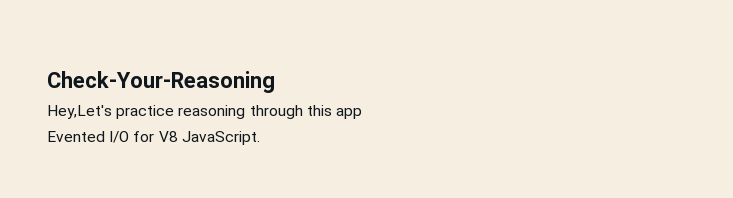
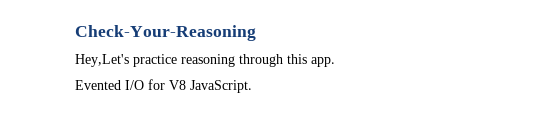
[335,108,362,119] app -> [311,57,335,67] app.

